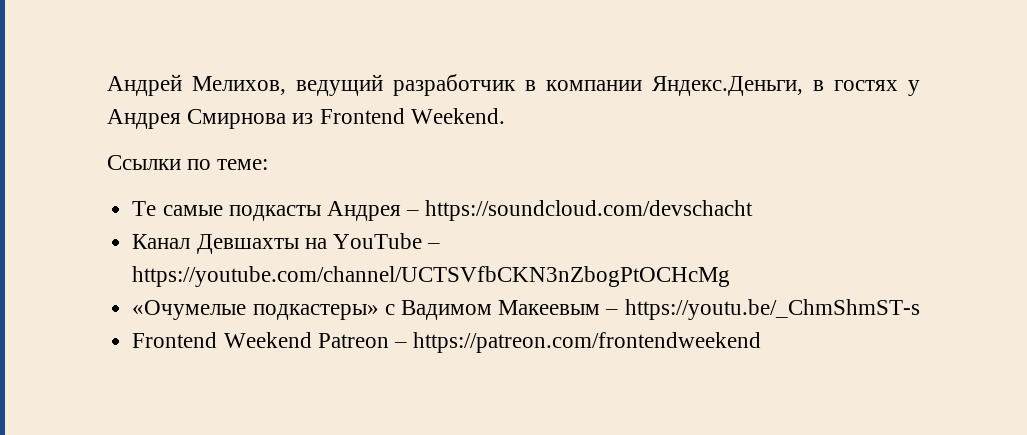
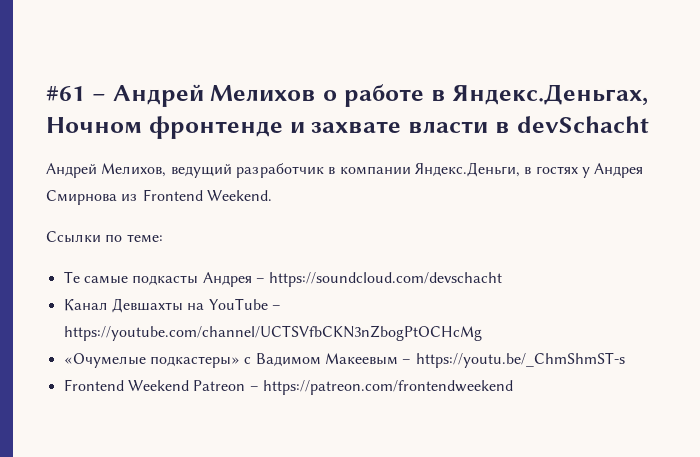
(107, 85) none -> [46,84,649,107] [46,116,649,139] #61 – Андрей Мелихов о работе в Яндекс.Деньгах, Ночном фронтенде и захвате власти в devSchacht //

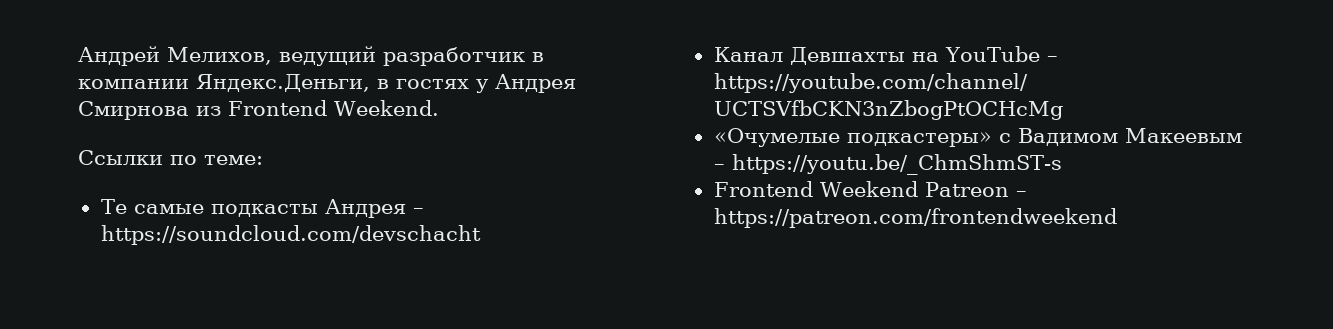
[46,84,649,107] [46,116,649,139] #61 – Андрей Мелихов о работе в Яндекс.Деньгах, Ночном фронтенде и захвате власти в devSchacht // -> (78, 56) none

